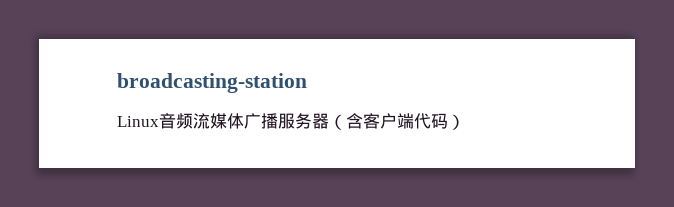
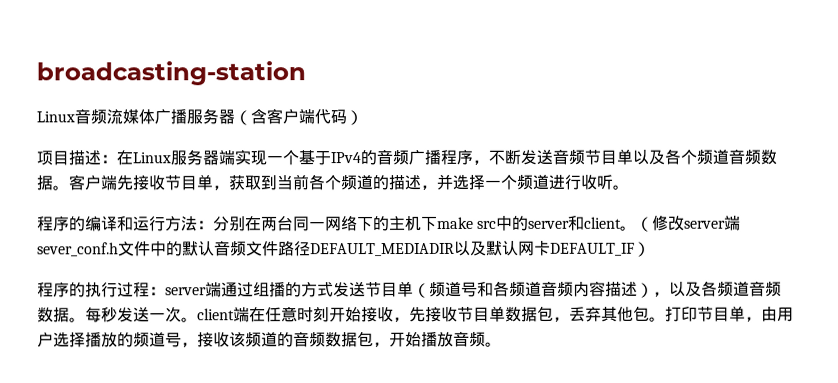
(465, 122) none -> [36,148,777,166] [36,173,629,191] [37,214,742,232] [37,240,651,257] [37,280,782,299] [37,305,794,323] [37,330,502,348] // 项目描述：在Linux服务器端实现一个基于IPv4的音频广播程序，不断发送音频节目单以及各个频道音频数据。客户端先接收节目单，获取到当前各个频道的描述，并选择一个频道进行收听。 // 程序的编译和运行方法：分别在两台同一网络下的主机下make src中的server和client。（修改server端sever_conf.h文件中的默认音频文件路径DEFAULT_MEDIADIR以及默认网卡DEFAULT_IF） // 程序的执行过程：server端通过组播的方式发送节目单（频道号和各频道音频内容描述），以及各频道音频数据。每秒发送一次。client端在任意时刻开始接收，先接收节目单数据包，丢弃其他包。打印节目单，由用户选择播放的频道号，接收该频道的音频数据包，开始播放音频。

